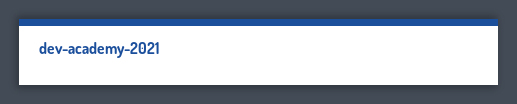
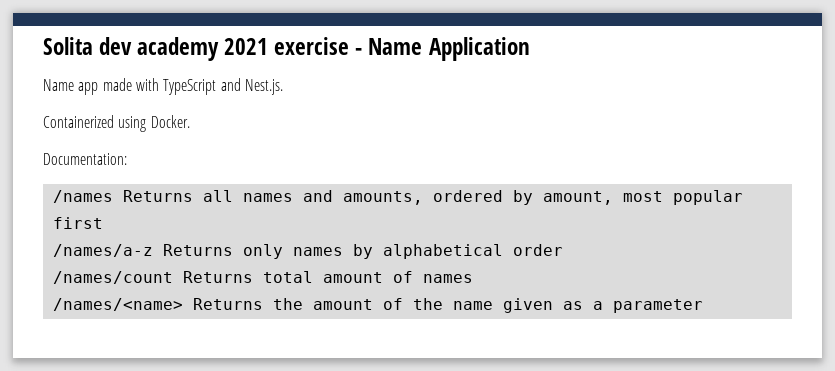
[39,42,159,58] dev-academy-2021 -> [43,37,530,61] [43,78,283,95] [43,115,190,132] [43,153,127,165] [52,190,743,205] [52,217,103,229] [52,244,563,259] [52,271,473,284] [52,298,703,313] Solita dev academy 2021 exercise - Name Application // Name app made with TypeScript and Nest.js. // Containerized using Docker. // Documentation: // /names Returns all names and amounts, ordered by amount, most popular first // /names/a-z Returns only names by alphabetical order // /names/count Returns total amount of names // /names/<name> Returns the amount of the name given as a parameter

